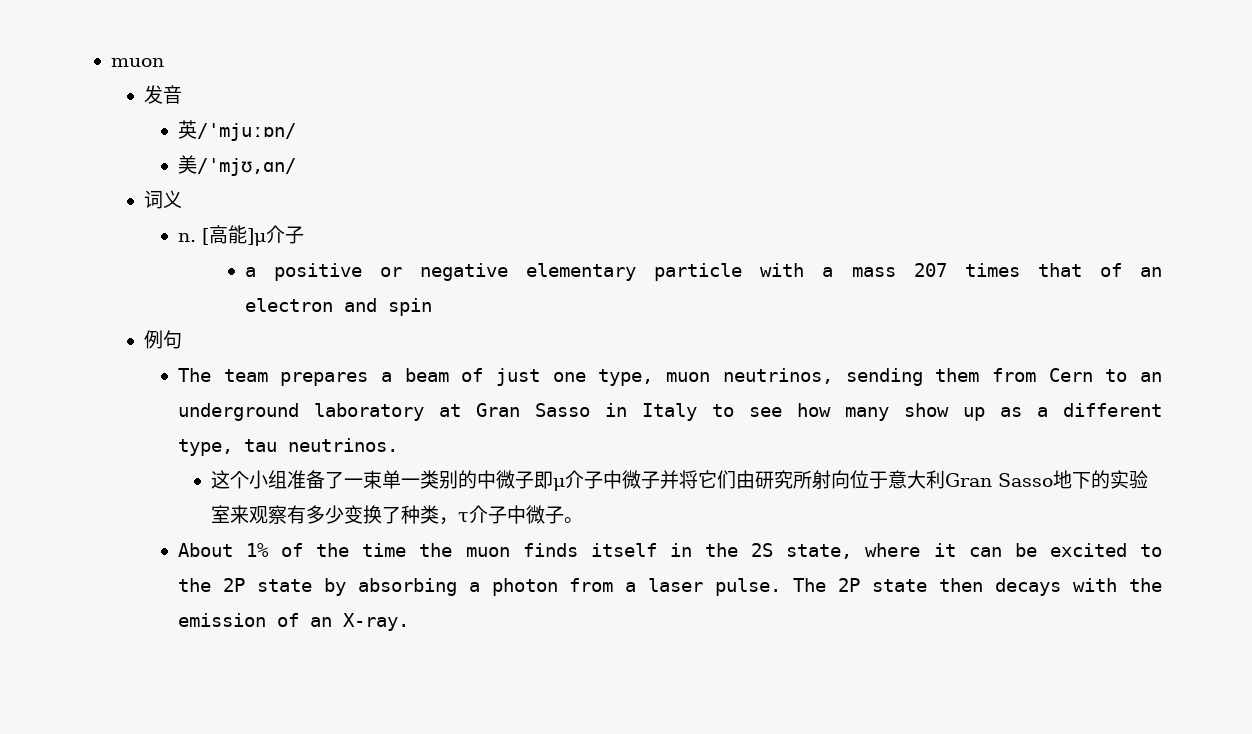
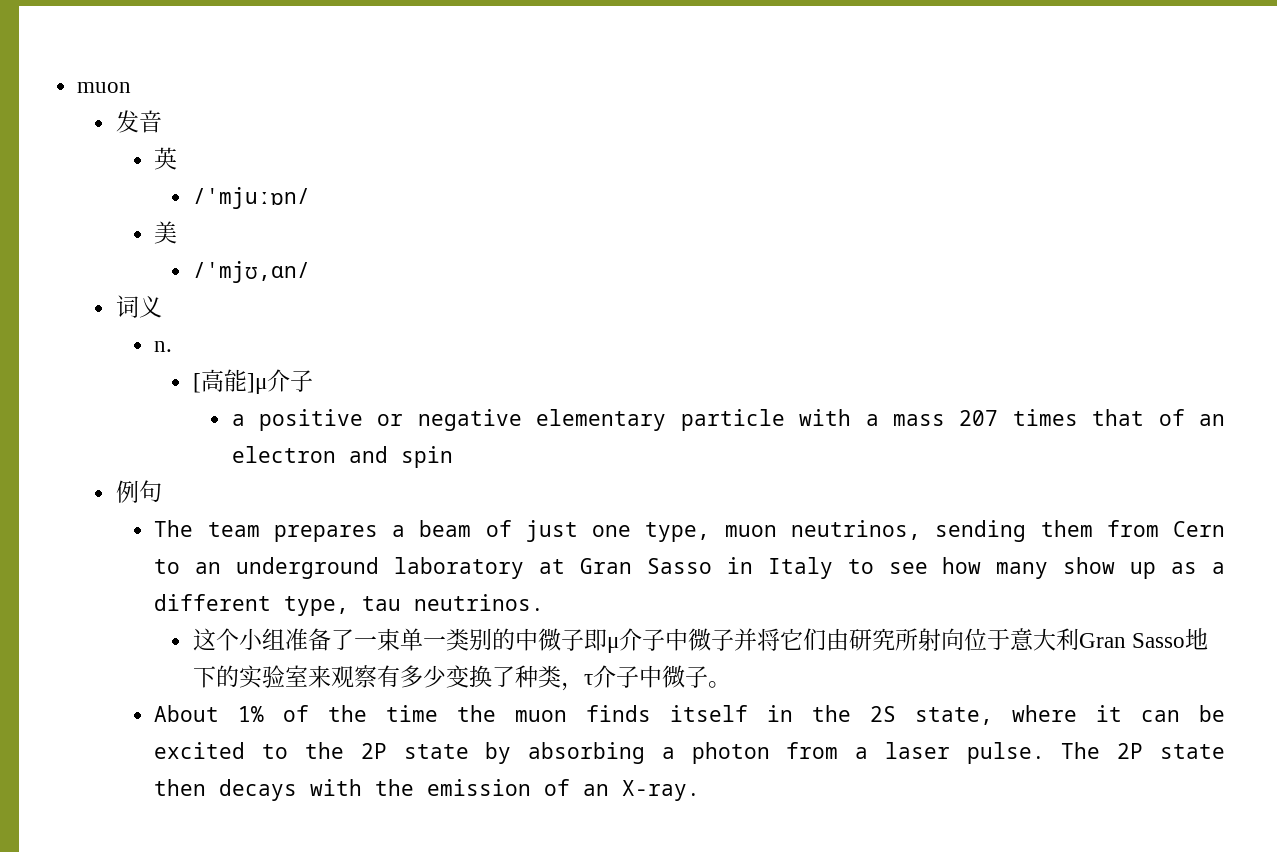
(197, 129) none -> (178, 158) //
(197, 164) none -> (178, 232) //
(196, 237) none -> (173, 346) //

